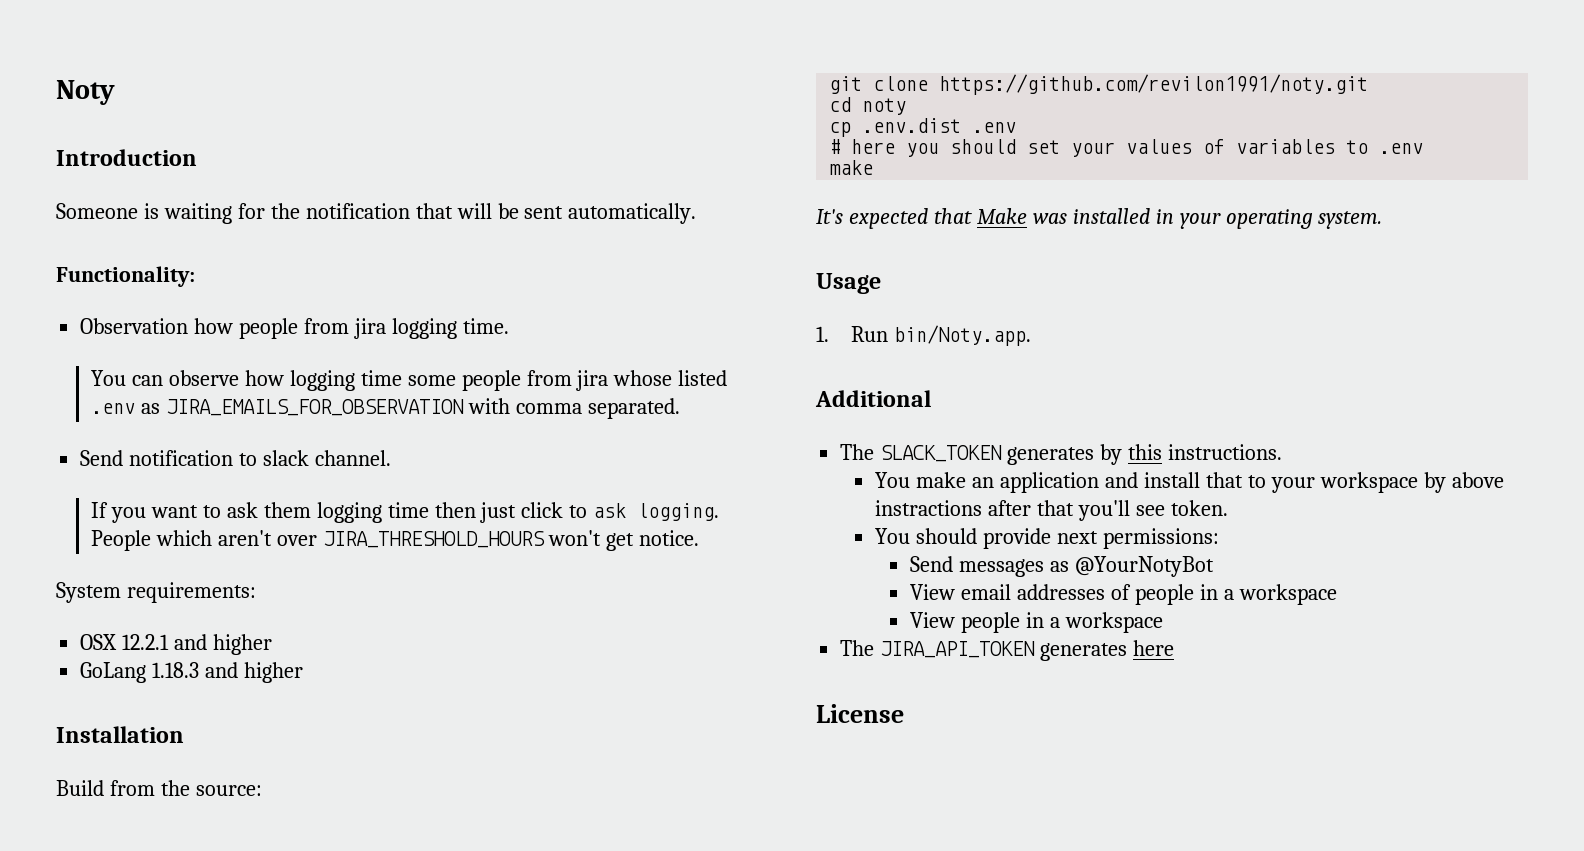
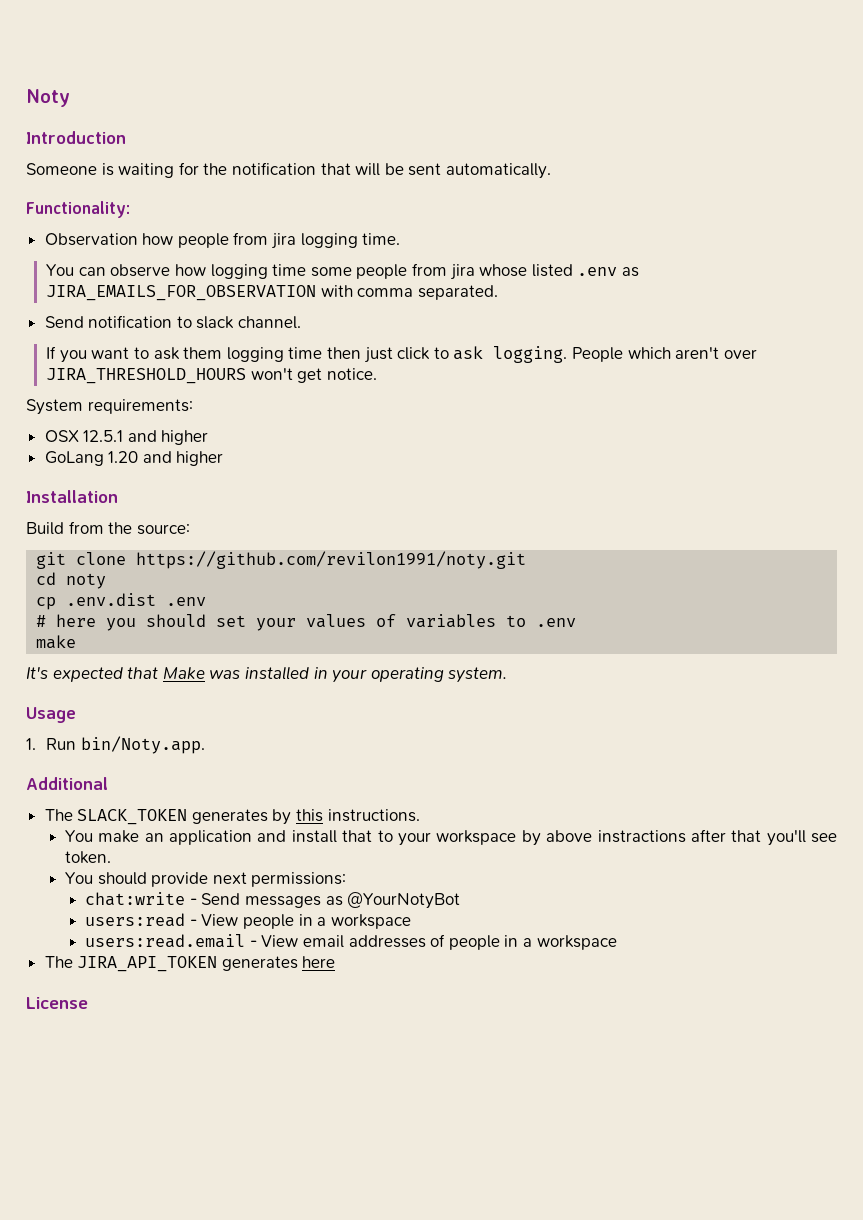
[122,634,170,650] 12.2.1 -> [83,430,124,442] 12.5.1
[152,662,200,678] 1.18.3 -> [108,451,139,463] 1.20
(1219, 538) none -> [85,892,197,906] chat:write -
[910,584,1337,605] [910,612,956,628] View email addresses of people in a workspace // View -> [85,913,411,929] [85,934,446,948] users:read - View people in a workspace // users:read.email - View email addresses of

